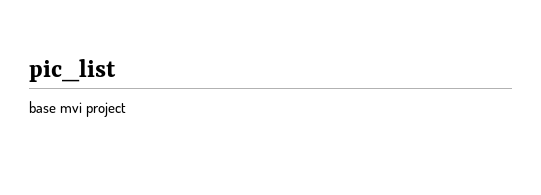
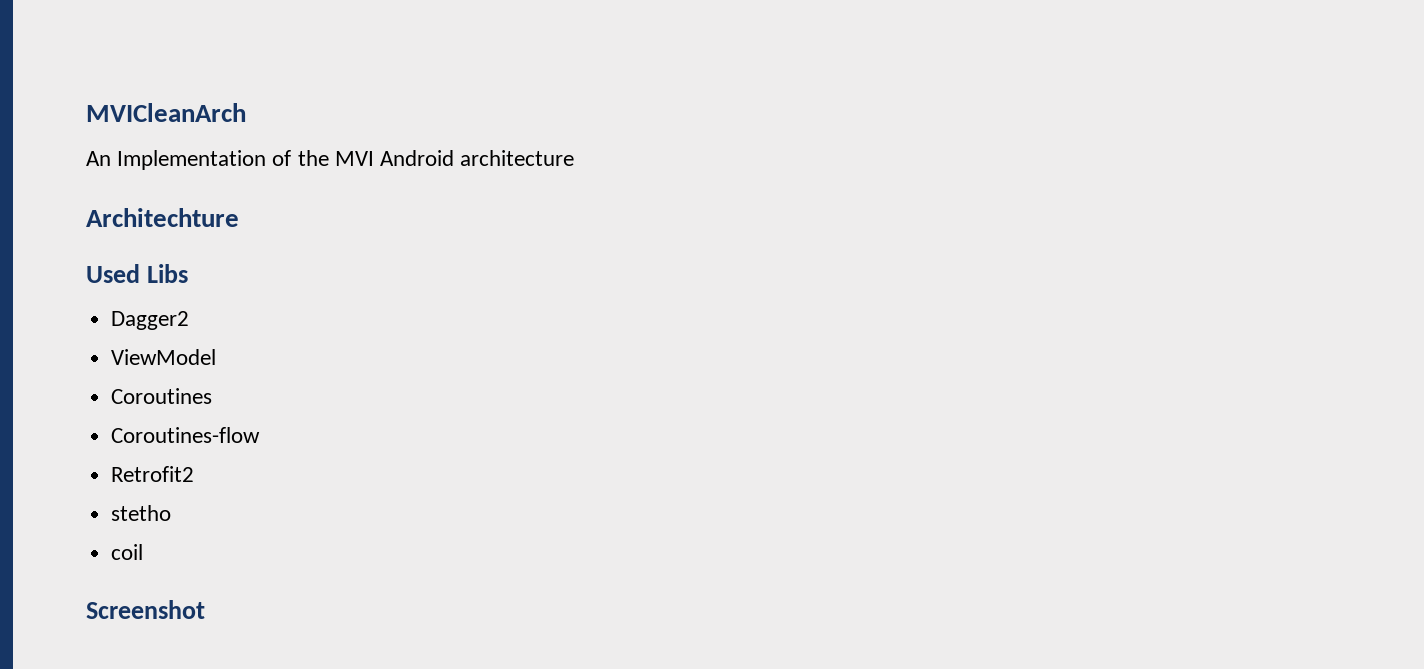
[29,59,116,82] [29,101,127,117] pic_list // base mvi project -> [86,103,246,122] [86,150,575,170] [86,208,239,227] [86,264,188,283] [111,311,190,330] [111,349,217,365] [111,388,213,404] [111,427,261,443] [111,466,195,482] [111,505,172,521] [111,544,144,560] [86,600,205,619] MVICleanArch // An Implementation of the MVI Android architecture // Architechture // Used Libs // Dagger2 // ViewModel // Coroutines // Coroutines-flow // Retrofit2 // stetho // coil // Screenshot

